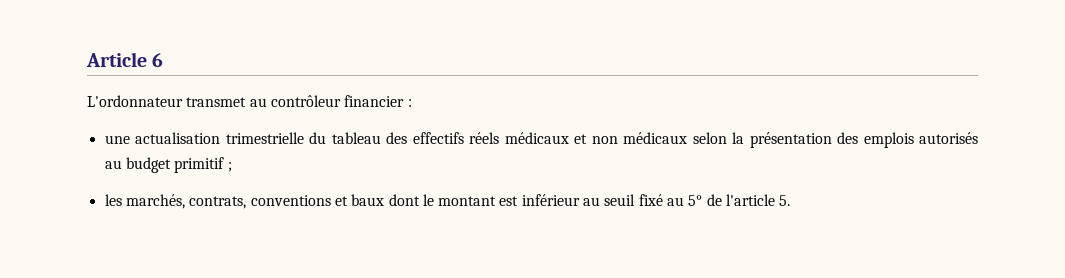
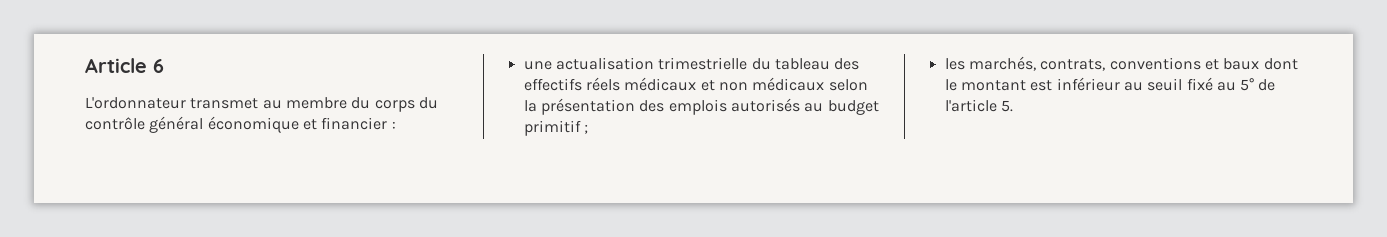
[270,95,341,107] contrôleur -> [285,97,438,112] [85,116,317,133] membre du corps du contrôle général économique et

